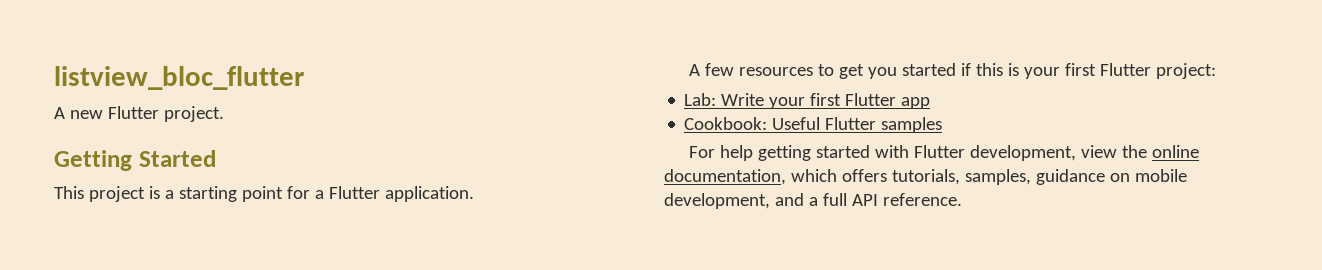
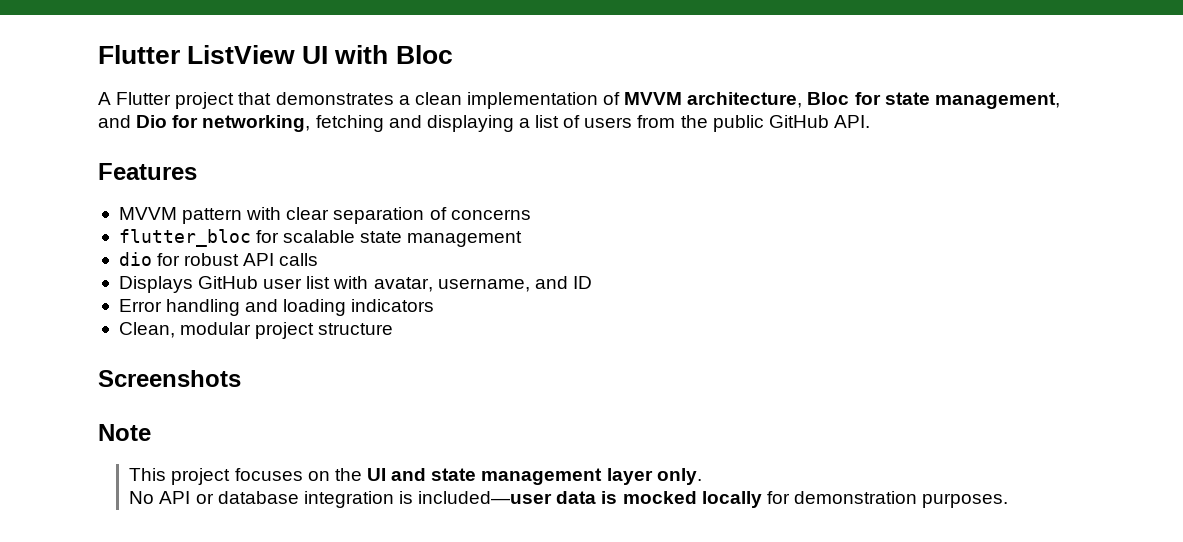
[54,66,304,90] [54,106,224,122] [54,150,216,171] [54,186,474,202] [688,63,1216,79] [684,93,931,109] [684,117,943,133] [688,145,1199,161] [664,169,1187,185] [664,193,962,209] listview_bloc_flutter // A new Flutter project. // Getting Started // This project is a starting point for a Flutter application. // A few resources to get you started if this is your first Flutter project: // Lab: Write your first Flutter app // Cookbook: Useful Flutter samples // For help getting started with Flutter development, view the online documentation, which offers tutorials, samples, guidance on mobile development, and a full API reference. -> [98,45,453,64] [98,92,1060,109] [98,115,870,132] [98,163,197,180] [118,207,531,224] [118,229,523,247] [118,252,319,266] [118,276,592,293] [118,299,435,316] [118,322,394,339] [98,370,241,387] [98,424,151,441] [129,468,702,485] [129,491,1009,508] Flutter ListView UI with Bloc // A Flutter project that demonstrates a clean implementation of MVVM architecture, Bloc for state management, and Dio for networking, fetching and displaying a list of users from the public GitHub API. // Features // MVVM pattern with clear separation of concerns // flutter_bloc for scalable state management // dio for robust API calls // Displays GitHub user list with avatar, username, and ID // Error handling and loading indicators // Clean, modular project structure // Screenshots // Note // This project focuses on the UI and state management layer only. // No API or database integration is included—user data is mocked locally for demonstration purposes.

